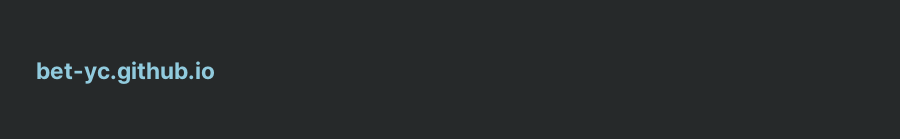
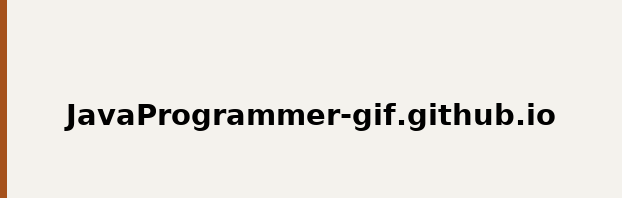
[36,61,215,84] bet-yc.github.io -> [64,103,556,131] JavaProgrammer-gif.github.io

